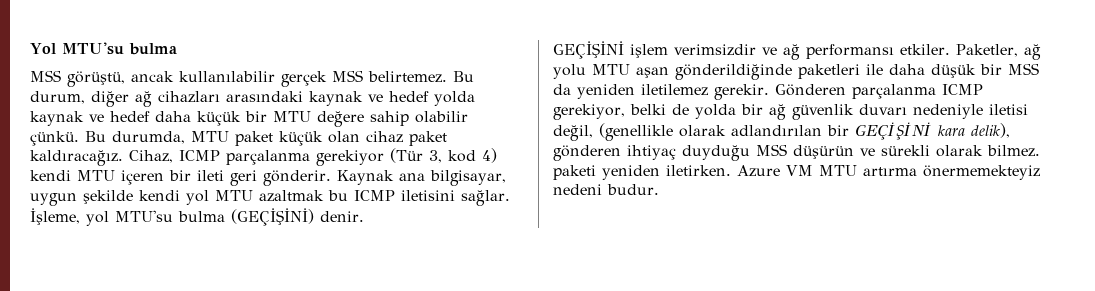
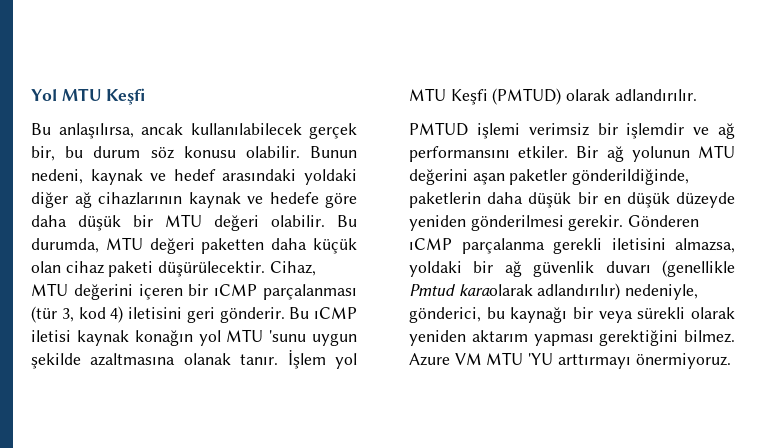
[61,42,177,55] [30,70,474,87] [30,91,475,107] [30,111,468,127] [30,131,447,146] [30,148,497,166] [30,170,506,186] [30,190,510,206] [30,208,364,226] [553,41,1041,60] [553,63,1039,80] [553,84,983,100] [553,104,1028,120] [553,122,1010,141] [553,144,1040,161] [553,165,1040,180] [553,184,659,195] MTU'su bulma // MSS görüştü, ancak kullanılabilir gerçek MSS belirtemez. Bu durum, diğer ağ cihazları arasındaki kaynak ve hedef yolda kaynak ve hedef daha küçük bir MTU değere sahip olabilir çünkü. Bu durumda, MTU paket küçük olan cihaz paket kaldıracağız. Cihaz, ICMP parçalanma gerekiyor (Tür 3, kod 4) kendi MTU içeren bir ileti geri gönderir. Kaynak ana bilgisayar, uygun şekilde kendi yol MTU azaltmak bu ICMP iletisini sağlar. İşleme, yol MTU'su bulma (GEÇİŞİNİ) denir. // GEÇİŞİNİ işlem verimsizdir ve ağ performansı etkiler. Paketler, ağ yolu MTU aşan gönderildiğinde paketleri ile daha düşük bir MSS da yeniden iletilemez gerekir. Gönderen parçalanma ICMP gerekiyor, belki de yolda bir ağ güvenlik duvarı nedeniyle iletisi değil, (genellikle olarak adlandırılan bir GEÇİŞİNİ kara delik), gönderen ihtiyaç duyduğu MSS düşürün ve sürekli olarak bilmez. paketi yeniden iletirken. Azure VM MTU artırma önermemekteyiz nedeni budur. -> [61,88,146,105] [31,123,357,139] [31,146,357,161] [31,169,357,185] [31,192,357,208] [31,214,357,231] [31,237,358,254] [31,261,316,277] [31,283,357,300] [31,306,357,323] [31,329,357,346] [31,350,357,369] [409,88,697,105] [409,122,735,139] [409,145,735,162] [409,169,690,185] [409,192,735,208] [409,215,700,231] [409,238,735,254] [409,260,735,277] [409,283,699,300] [409,307,735,323] [409,330,735,346] [409,352,731,369] MTU Keşfi // Bu anlaşılırsa, ancak kullanılabilecek gerçek bir, bu durum söz konusu olabilir. Bunun nedeni, kaynak ve hedef arasındaki yoldaki diğer ağ cihazlarının kaynak ve hedefe göre daha düşük bir MTU değeri olabilir. Bu durumda, MTU değeri paketten daha küçük olan cihaz paketi düşürülecektir. Cihaz, MTU değerini içeren bir ıCMP parçalanması (tür 3, kod 4) iletisini geri gönderir. Bu ıCMP iletisi kaynak konağın yol MTU 'sunu uygun şekilde azaltmasına olanak tanır. İşlem yol MTU Keşfi (PMTUD) olarak adlandırılır. // PMTUD işlemi verimsiz bir işlemdir ve ağ performansını etkiler. Bir ağ yolunun MTU değerini aşan paketler gönderildiğinde, paketlerin daha düşük bir en düşük düzeyde yeniden gönderilmesi gerekir. Gönderen ıCMP parçalanma gerekli iletisini almazsa, yoldaki bir ağ güvenlik duvarı (genellikle Pmtud karaolarak adlandırılır) nedeniyle, gönderici, bu kaynağı bir veya sürekli olarak yeniden aktarım yapması gerektiğini bilmez. Azure VM MTU 'YU arttırmayı önermiyoruz.

